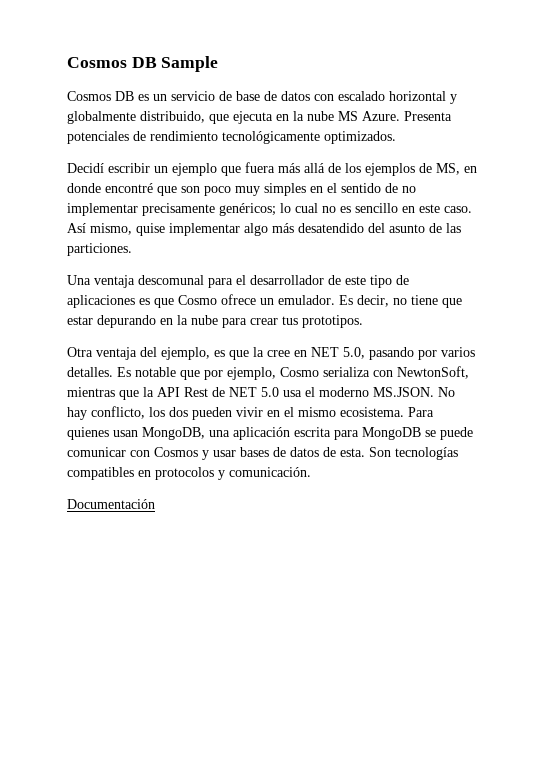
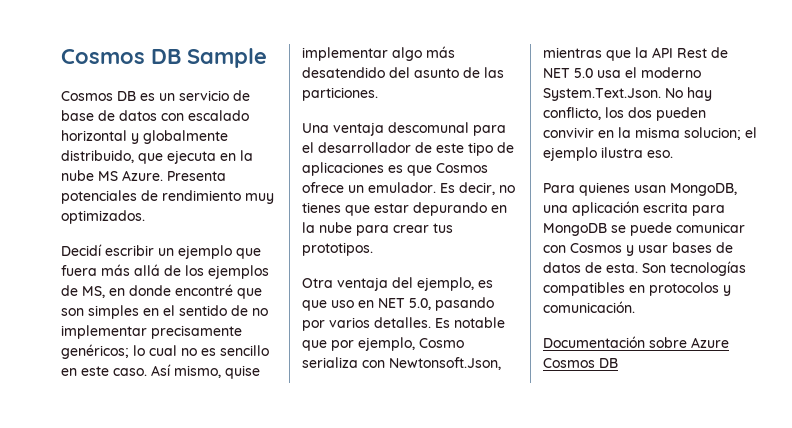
[222,131,320,144] tecnológicamente -> [245,193,274,204] muy
[204,186,260,196] poco muy -> (84, 312) none
[178,295,217,305] Cosmo -> [436,163,488,173] Cosmos
[411,295,438,305] tiene -> [302,202,341,213] tienes
[253,347,290,357] la cree -> [331,300,354,308] uso
[397,366,469,379] NewtonSoft, -> [389,357,501,370] Newtonsoft.Json,
[373,387,434,397] MS.JSON. -> [543,88,661,101] System.Text.Json.
[236,407,404,417] vivir en el mismo ecosistema. -> [543,127,757,140] [543,147,673,161] convivir en la misma solucion; el ejemplo ilustra eso. //
(155, 504) none -> [649,337,729,348] [543,358,618,368] sobre Azure Cosmos DB

